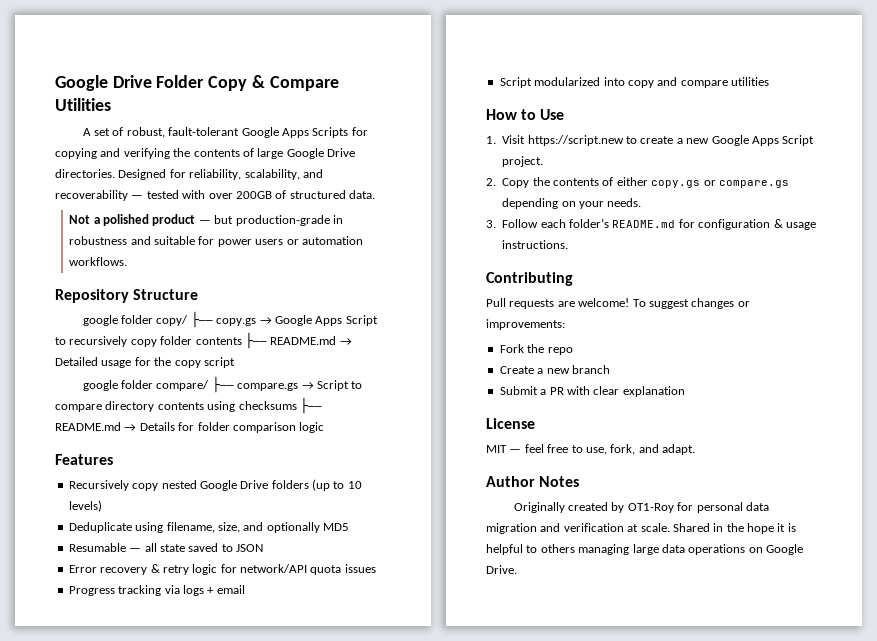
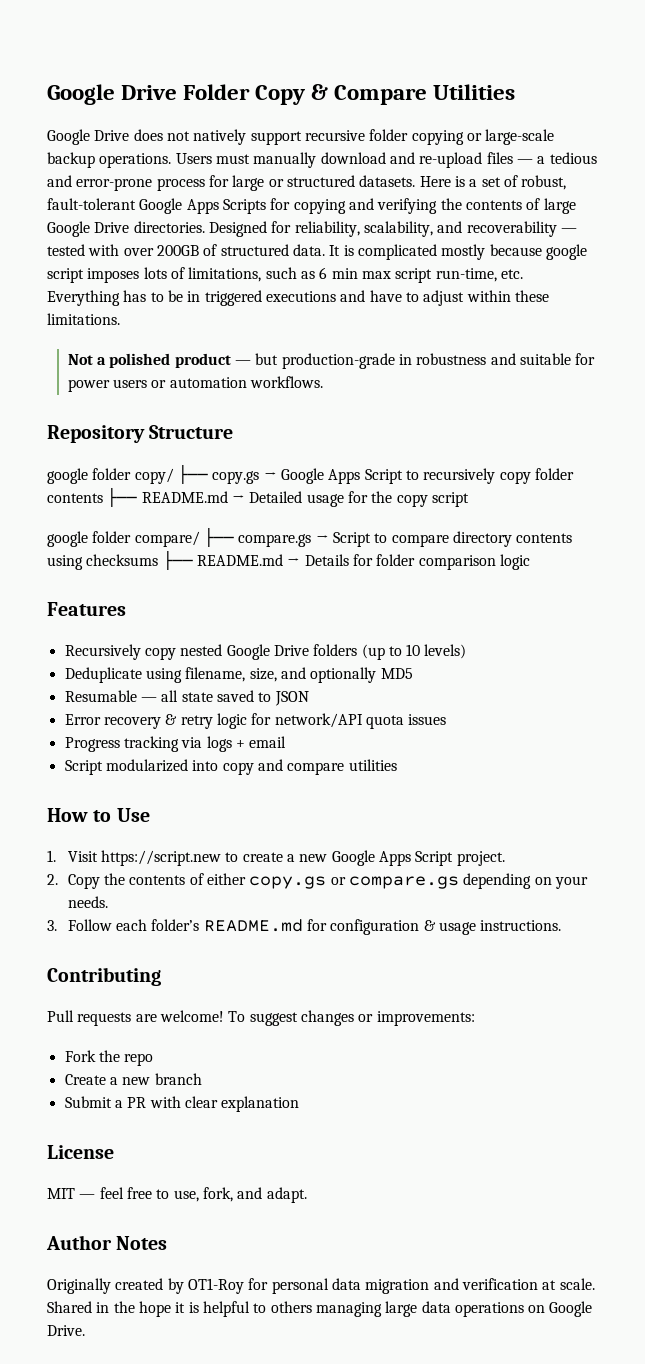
[82,128,91,136] A -> [47,129,555,145] [47,152,597,168] [47,175,478,191] Google Drive does not natively support recursive folder copying or large-scale backup operations. Users must manually download and re-upload files — a tedious and error-prone process for large or structured datasets. Here is a
(375, 194) none -> [329,244,587,260] [47,267,523,283] [47,290,549,306] [47,313,120,325] It is complicated mostly because google script imposes lots of limitations, such as 6 min max script run-time, etc. Everything has to be in triggered executions and have to adjust within these limitations.

